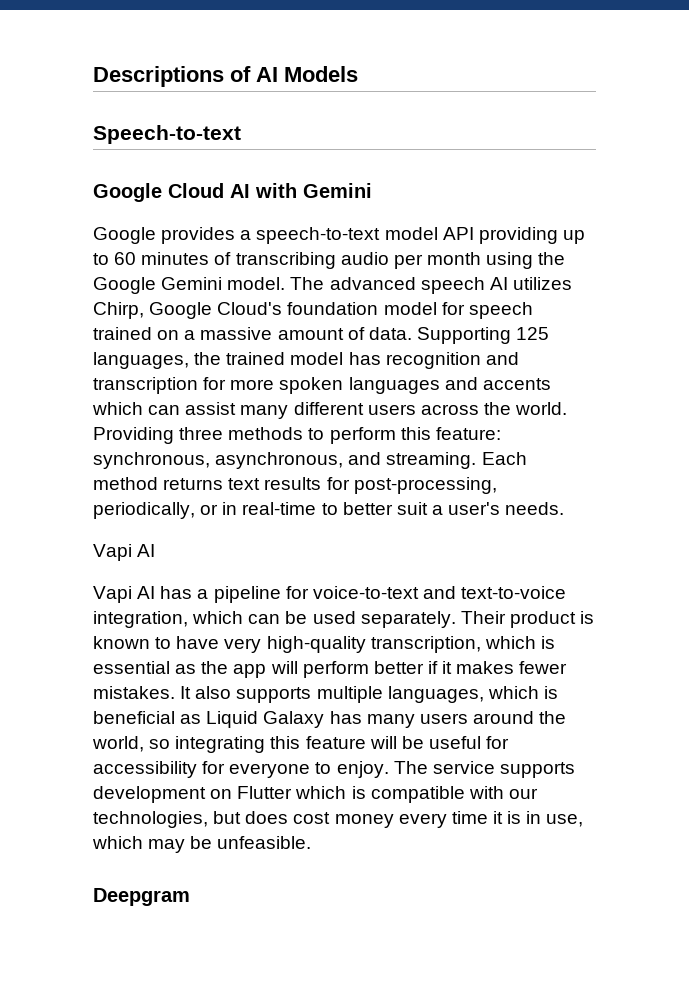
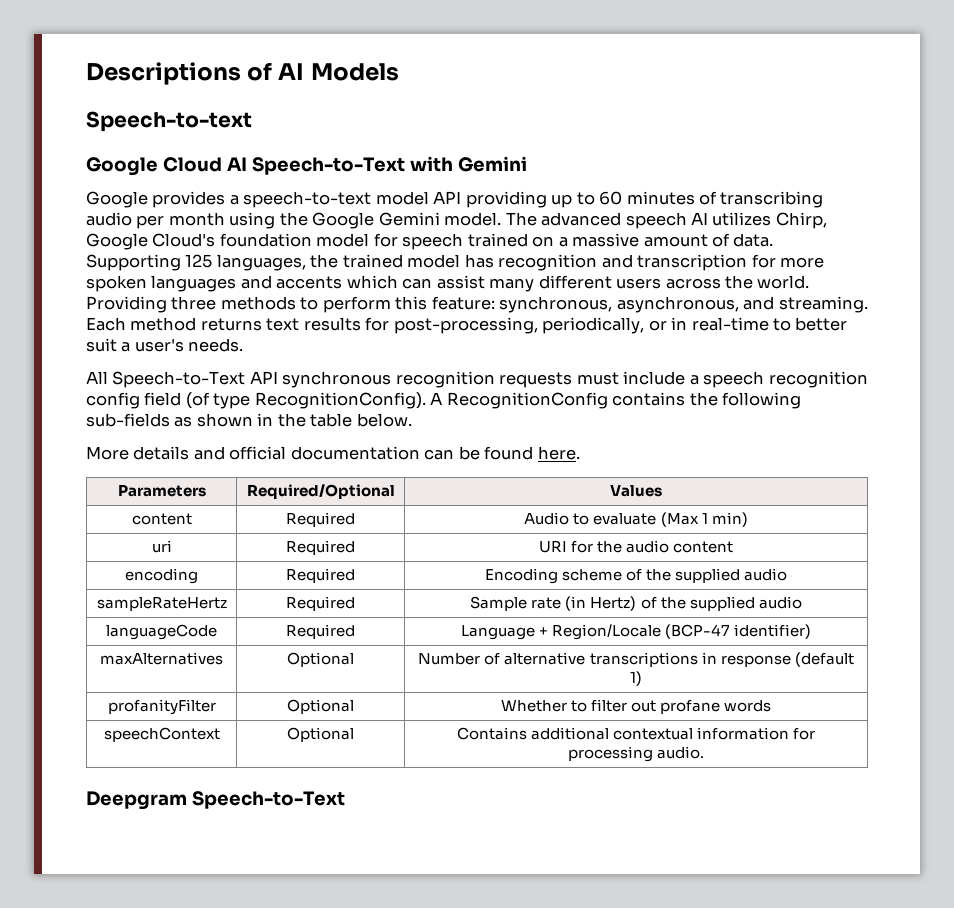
(250, 191) none -> [251,157,405,175] Speech-to-Text
[93,544,156,561] [93,586,567,603] [93,611,595,628] [93,636,555,653] [93,661,568,678] [93,686,558,703] [93,711,567,728] [92,736,510,753] [93,761,575,778] [93,786,538,803] [93,811,584,828] [92,836,312,853] Vapi AI // Vapi AI has a pipeline for voice-to-text and text-to-voice integration, which can be used separately. Their product is known to have very high-quality transcription, which is essential as the app will perform better if it makes fewer mistakes. It also supports multiple languages, which is beneficial as Liquid Galaxy has many users around the world, so integrating this feature will be useful for accessibility for everyone to enjoy. The service supports development on Flutter which is compatible with our technologies, but does cost money every time it is in use, which may be unfeasible. -> [86,371,868,388] [86,392,802,409] [86,413,412,427] [86,446,580,460] [117,484,206,497] [246,484,395,499] [610,485,662,497] [131,513,192,525] [286,512,355,527] [524,512,748,527] [151,540,172,553] [286,540,355,555] [538,540,734,553] [125,568,198,584] [286,568,355,583] [484,568,788,584] [96,597,227,611] [286,596,355,611] [470,596,802,611] [106,624,217,640] [286,624,355,639] [460,624,812,640] [100,652,223,665] [287,652,354,667] [418,652,854,667] [630,671,642,686] [107,699,216,715] [287,699,354,714] [500,699,772,714] [103,727,220,742] [287,727,354,742] [456,727,816,740] [567,746,705,762] All Speech-to-Text API synchronous recognition requests must include a speech recognition config field (of type RecognitionConfig). A RecognitionConfig contains the following sub-fields as shown in the table below. // More details and official documentation can be found here. // Parameters | Required/Optional | Values // content | Required | Audio to evaluate (Max 1 min) // uri | Required | URI for the audio content // encoding | Required | Encoding scheme of the supplied audio // sampleRateHertz | Required | Sample rate (in Hertz) of the supplied audio // languageCode | Required | Language + Region/Locale (BCP-47 identifier) // maxAlternatives | Optional | Number of alternative transcriptions in response (default 1) // profanityFilter | Optional | Whether to filter out profane words // speechContext | Optional | Contains additional contextual information for processing audio.
(190, 897) none -> [191,791,345,809] Speech-to-Text

